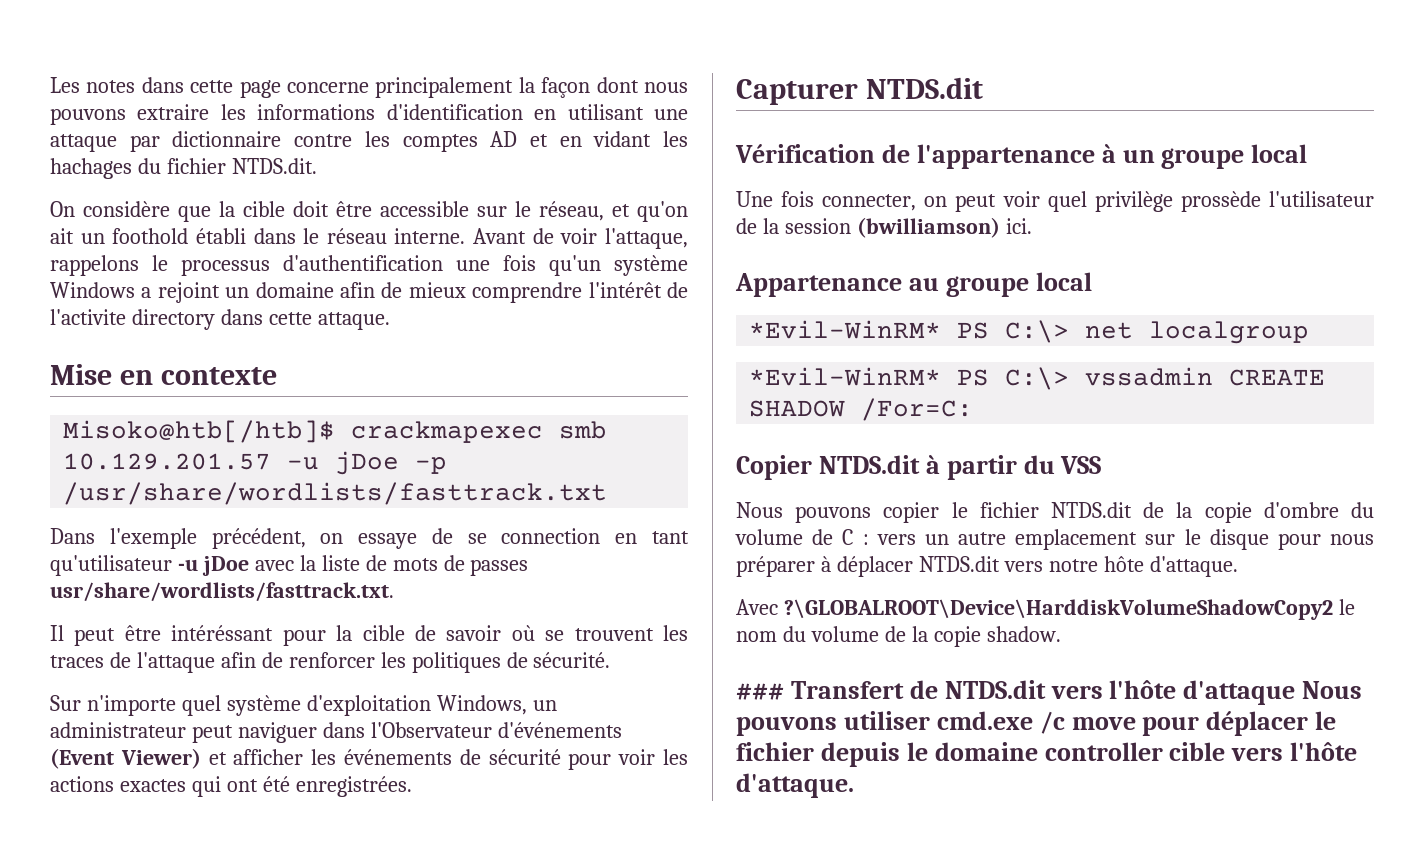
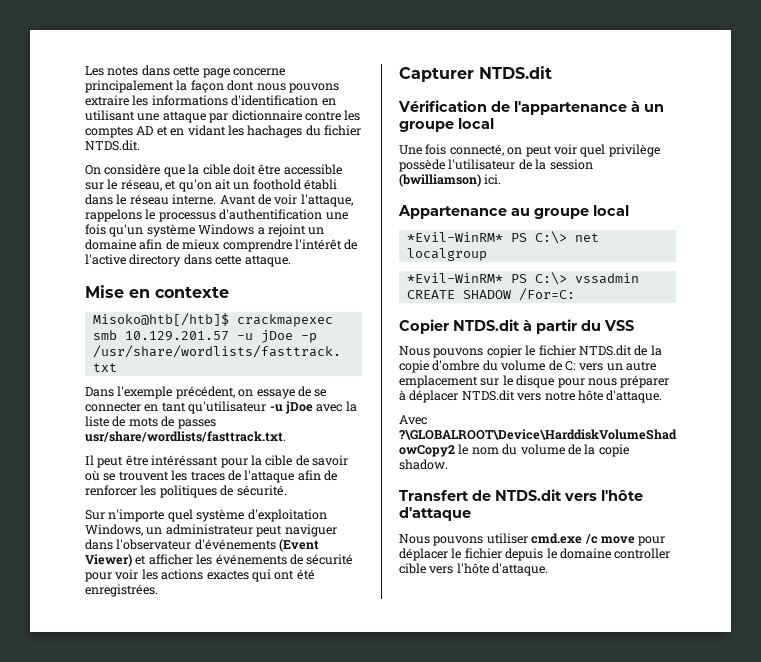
[50,309,126,325] l'activite -> [85,254,126,265] l'active
[501,528,601,544] connection -> [85,402,141,412] connecter
[370,722,492,738] l'Observateur -> [116,539,192,550] l'observateur
[822,194,917,211] connecter, -> [449,144,504,156] connecté,
[1180,191,1261,212] prossède -> [399,159,445,172] possède
[842,529,869,545] C : -> [564,361,576,371] C:
[736,683,784,700] ### -> (448, 464) none
(1296, 692) none -> (471, 514) //

